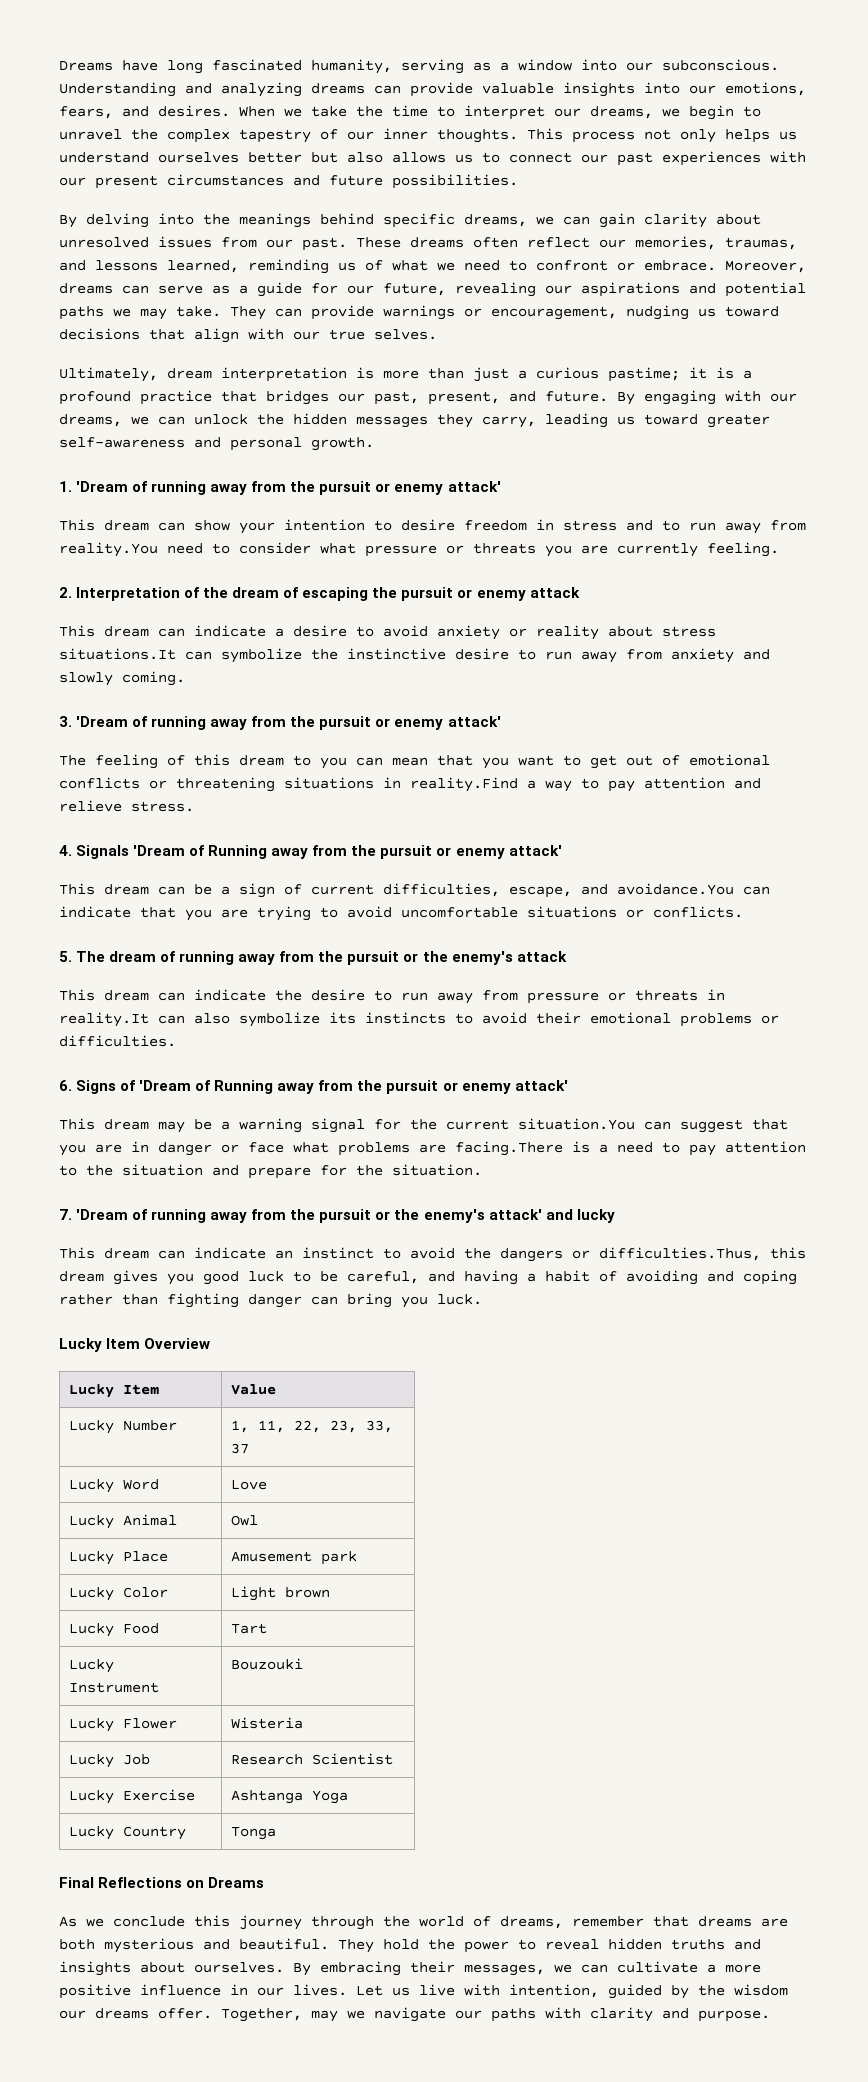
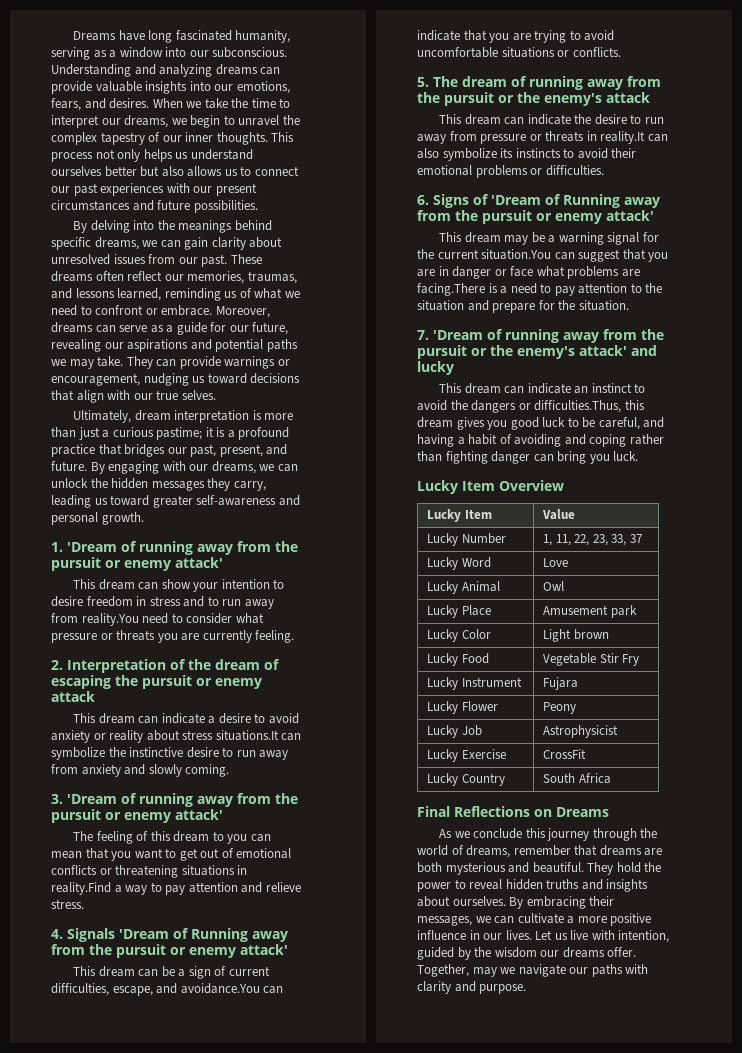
[231,1623,268,1634] Tart -> [543,653,640,666] Vegetable Stir Fry
[231,1658,304,1670] Bouzouki -> [543,677,579,690] Fujara
[231,1717,304,1729] Wisteria -> [543,702,577,714] Peony
[231,1753,394,1765] Research Scientist -> [543,725,619,738] Astrophysicist
[231,1790,349,1804] Ashtanga Yoga -> [543,749,587,759] CrossFit
[231,1827,277,1840] Tonga -> [543,773,611,784] South Africa

